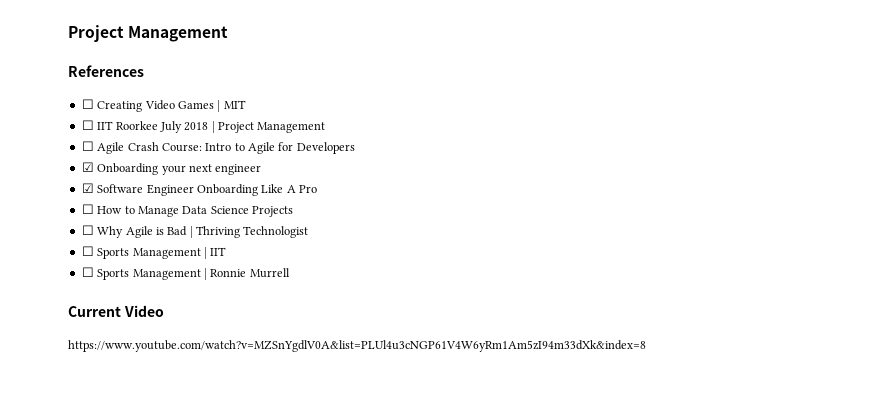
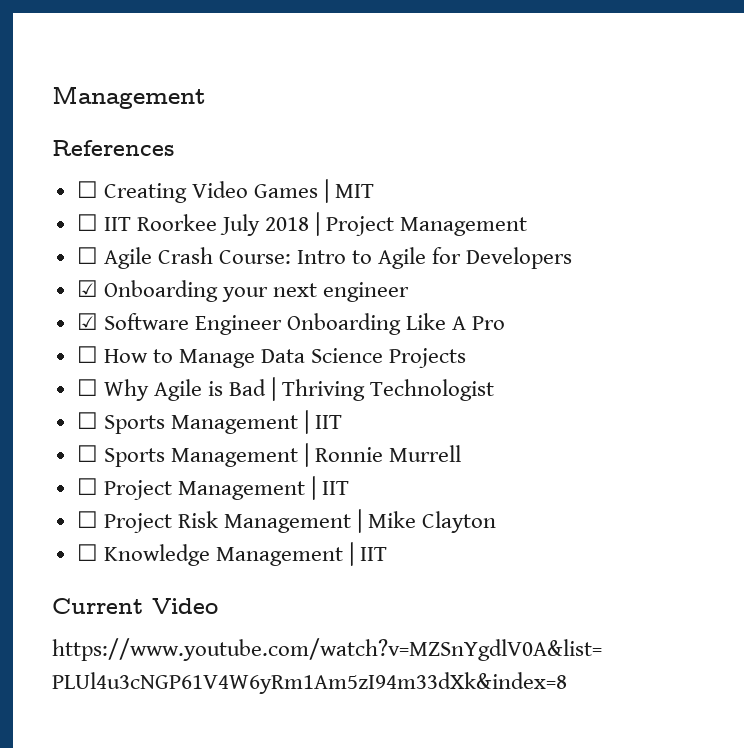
[68,25,124,42] Project -> (52, 97) none
(290, 273) none -> [76,476,350,500] [76,509,497,533] [76,542,388,566] // ☐ Project Management | IIT // ☐ Project Risk Management | Mike Clayton // ☐ Knowledge Management | IIT

